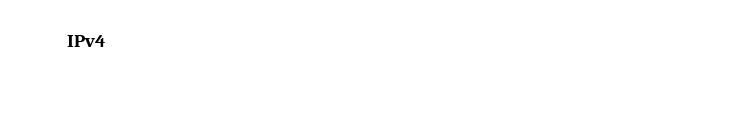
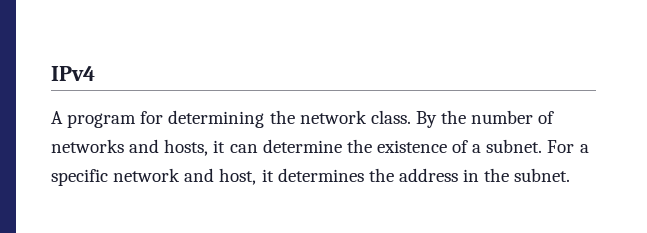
(106, 41) none -> [51,110,555,128] [51,139,589,156] [51,168,571,186] // A program for determining the network class. By the number of networks and hosts, it can determine the existence of a subnet. For a specific network and host, it determines the address in the subnet.

